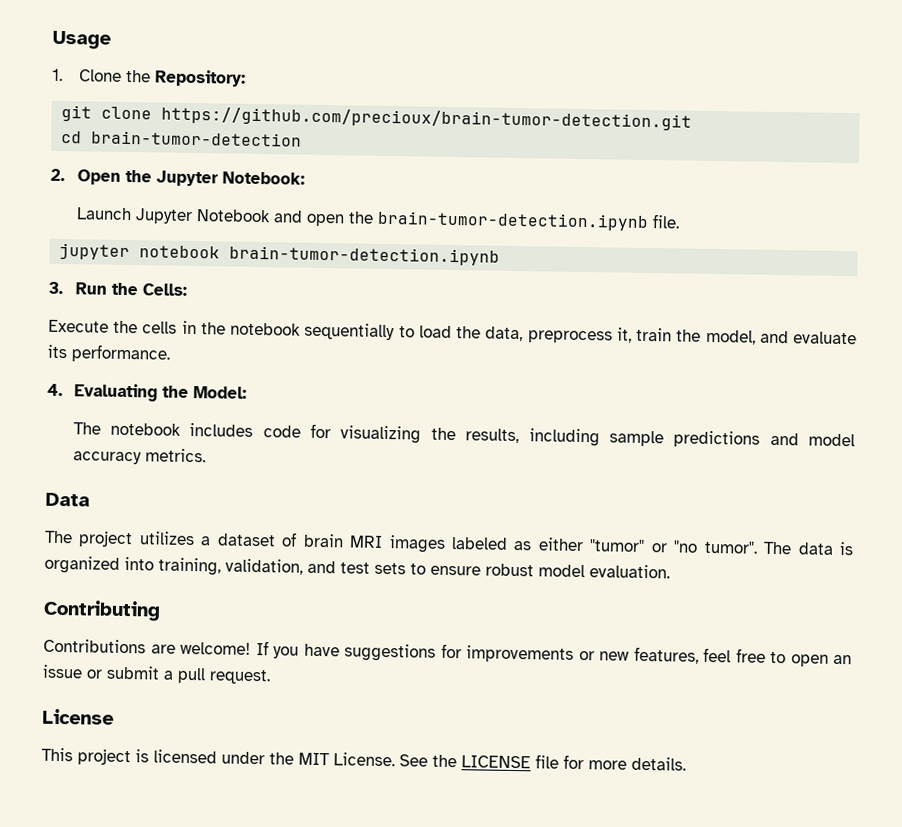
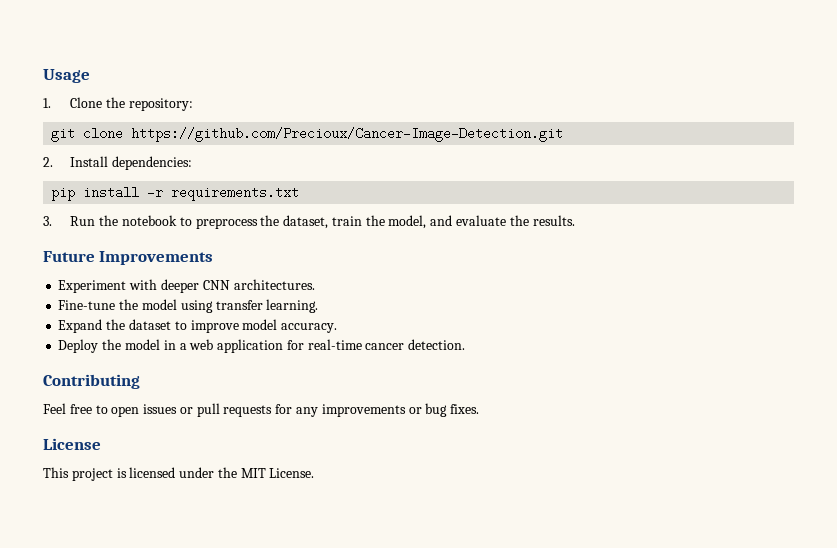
[154,69,246,87] Repository: -> [128,98,193,111] repository:
[161,106,693,131] [61,130,303,147] [50,168,305,187] [75,207,680,232] [59,242,501,266] [48,281,187,296] [48,319,632,344] https://github.com/precioux/brain-tumor-detection.git // cd brain-tumor-detection // 2. Open the Jupyter Notebook: // Launch Jupyter Notebook and open the brain-tumor-detection.ipynb file. // jupyter notebook brain-tumor-detection.ipynb // 3. Run the Cells: // Execute the cells in the notebook sequentially to load the data, preprocess it, -> [131,127,564,142] [43,156,193,170] [51,186,300,201] [43,215,329,229] https://github.com/Precioux/Cancer-Image-Detection.git // 2. Install dependencies: // pip install -r requirements.txt // 3. Run the notebook to preprocess the dataset,
[47,344,171,363] [47,383,247,402] [72,422,855,448] [72,448,206,465] [45,492,90,507] [44,530,855,556] [44,555,670,579] [43,599,161,622] [43,638,852,667] [42,664,271,685] its performance. // 4. Evaluating the Model: // The notebook includes code for visualizing the results, including sample predictions and model accuracy metrics. // Data // The project utilizes a dataset of brain MRI images labeled as either "tumor" or "no tumor". The data is organized into training, validation, and test sets to ensure robust model evaluation. // Contributing // Contributions are welcome! If you have suggestions for improvements or new features, feel free to open an issue or submit a pull request. -> [509,215,575,226] [43,251,214,265] [58,279,315,293] [58,299,319,313] [58,319,338,333] [58,339,466,353] [43,374,140,389] [43,403,480,417] the results. // Future Improvements // Experiment with deeper CNN architectures. // Fine-tune the model using transfer learning. // Expand the dataset to improve model accuracy. // Deploy the model in a web application for real-time cancer detection. // Contributing // Feel free to open issues or pull requests for any improvements or bug fixes.
[399,754,686,771] See the LICENSE file for more details. -> (315, 473) none

